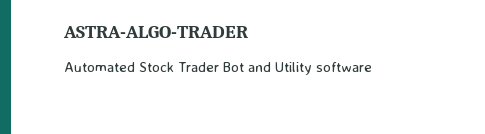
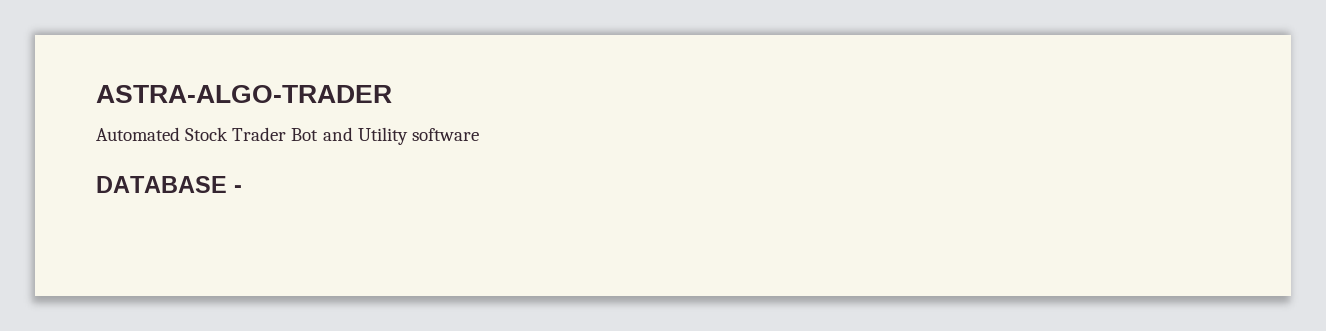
(372, 67) none -> [96,176,242,193] // DATABASE -

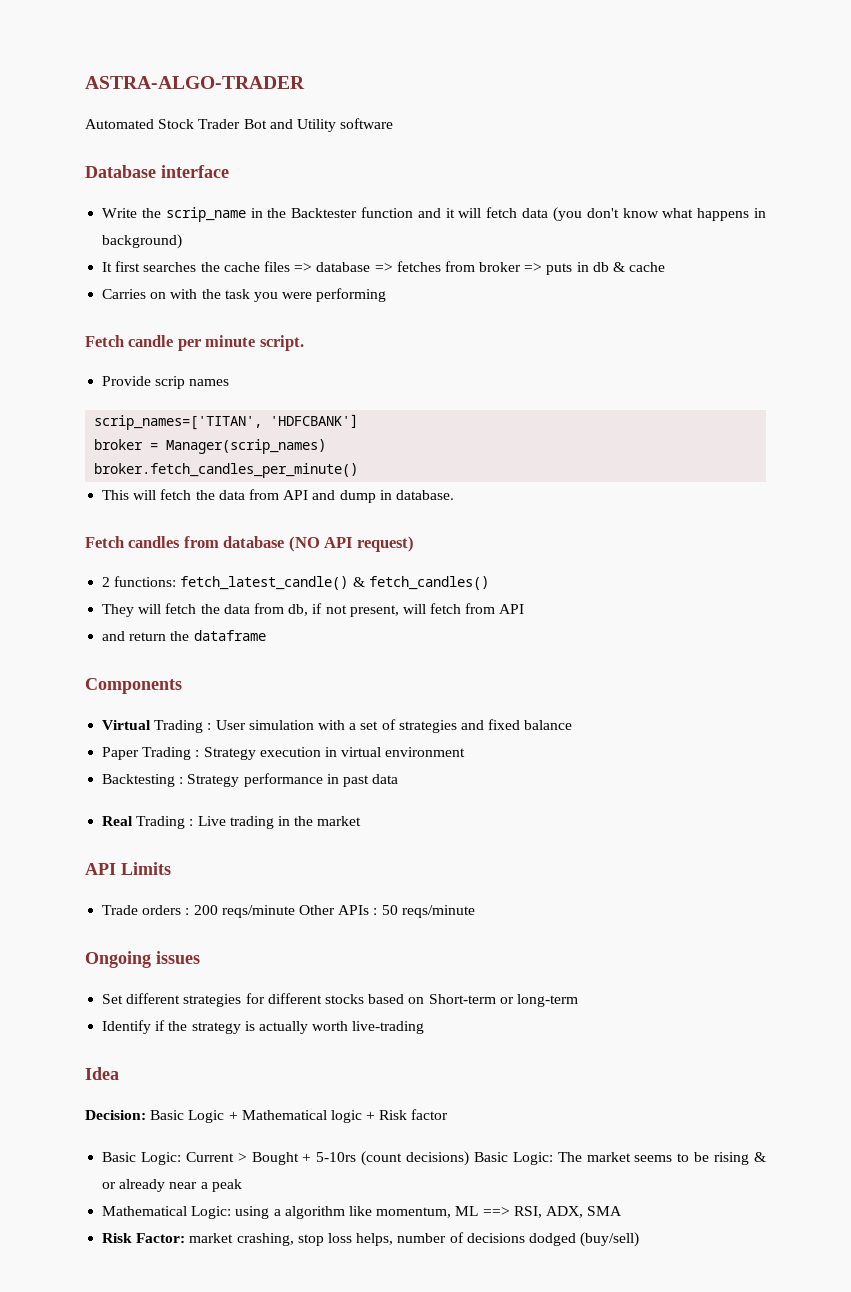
[96,176,242,193] DATABASE - -> [85,165,229,178] [102,207,767,222] [102,234,183,249] [102,261,666,275] [102,288,387,302] [85,335,304,351] [102,376,230,389] [94,414,359,430] [94,439,327,454] [94,463,359,478] [102,489,454,503] [85,536,414,552] [102,576,489,590] [102,603,525,617] [102,630,266,641] [85,678,182,694] [102,719,573,733] [102,747,466,760] [102,773,399,787] [102,816,362,829] [85,862,171,875] [102,905,475,918] [85,951,200,968] [102,993,578,1007] [102,1020,425,1034] [85,1067,119,1080] [85,1109,449,1123] [102,1151,766,1166] [102,1179,242,1192] [102,1206,623,1219] [102,1232,640,1247] Database interface // Write the scrip_name in the Backtester function and it will fetch data (you don't know what happens in background) // It first searches the cache files => database => fetches from broker => puts in db & cache // Carries on with the task you were performing // Fetch candle per minute script. // Provide scrip names // scrip_names=['TITAN', 'HDFCBANK'] // broker = Manager(scrip_names) // broker.fetch_candles_per_minute() // This will fetch the data from API and dump in database. // Fetch candles from database (NO API request) // 2 functions: fetch_latest_candle() & fetch_candles() // They will fetch the data from db, if not present, will fetch from API // and return the dataframe // Components // Virtual Trading : User simulation with a set of strategies and fixed balance // Paper Trading : Strategy execution in virtual environment // Backtesting : Strategy performance in past data // Real Trading : Live trading in the market // API Limits // Trade orders : 200 reqs/minute Other APIs : 50 reqs/minute // Ongoing issues // Set different strategies for different stocks based on Short-term or long-term // Identify if the strategy is actually worth live-trading // Idea // Decision: Basic Logic + Mathematical logic + Risk factor // Basic Logic: Current > Bought + 5-10rs (count decisions) Basic Logic: The market seems to be rising & or already near a peak // Mathematical Logic: using a algorithm like momentum, ML ==> RSI, ADX, SMA // Risk Factor: market crashing, stop loss helps, number of decisions dodged (buy/sell)

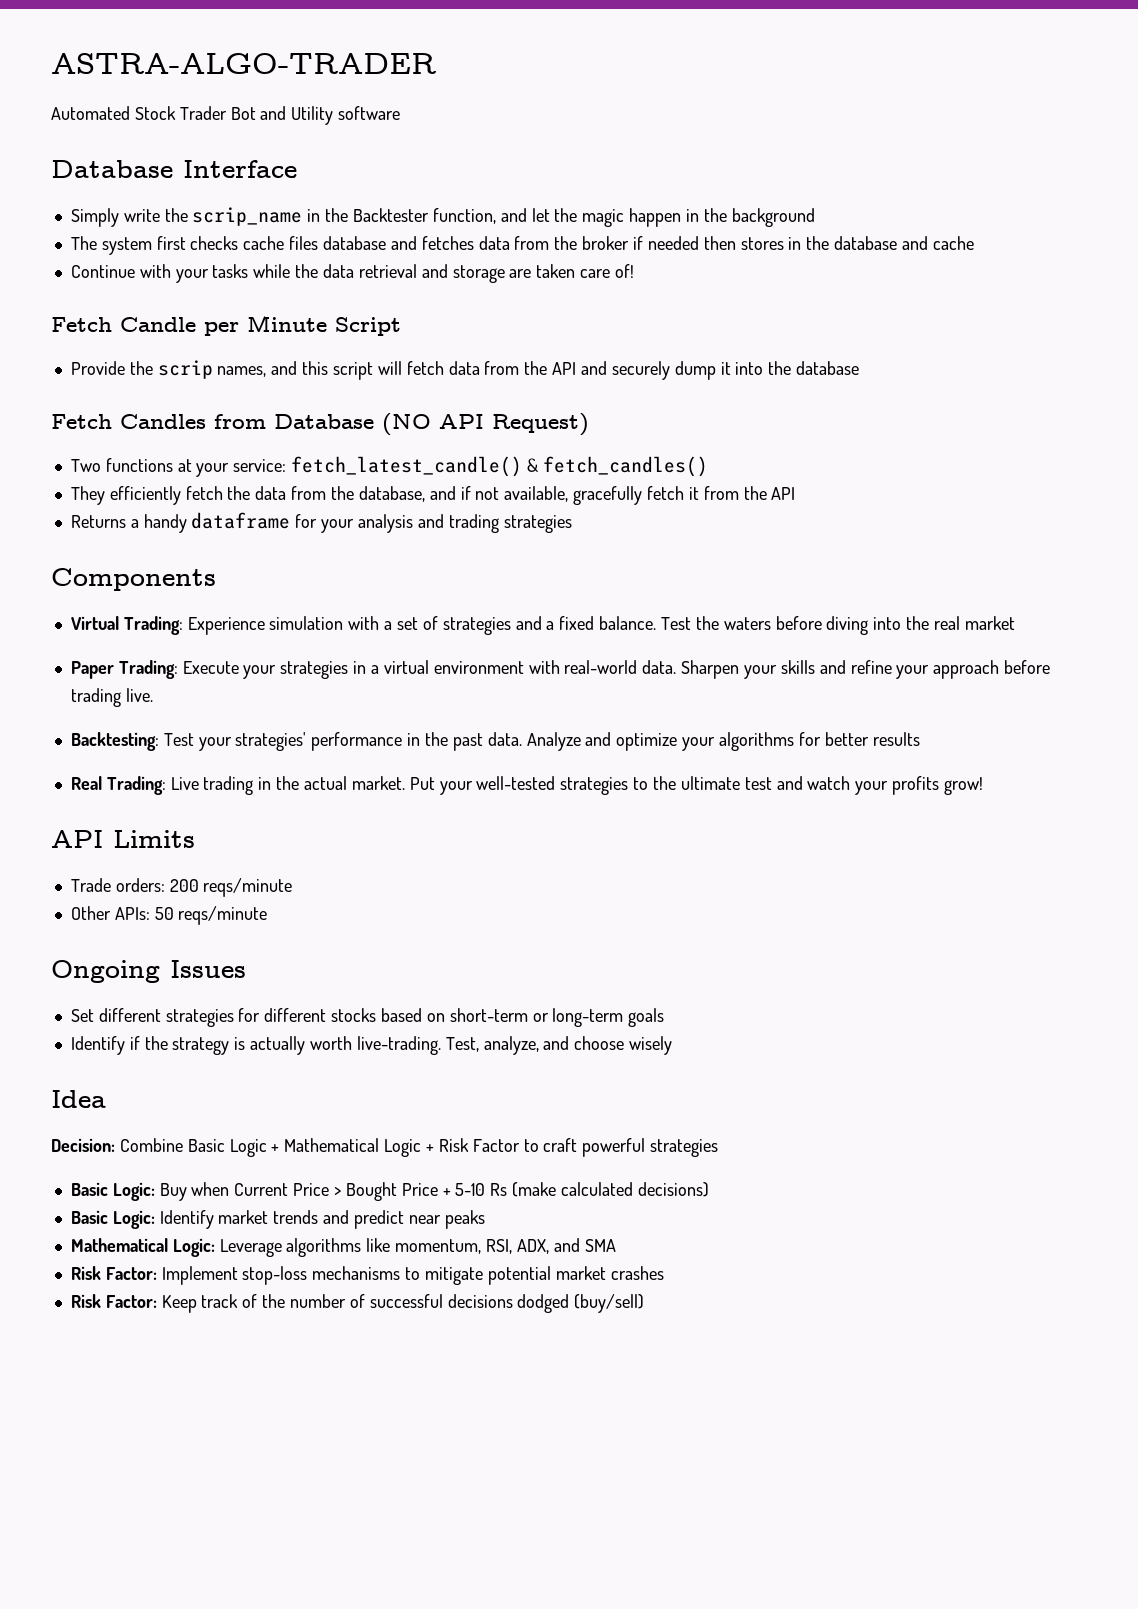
[161,165,229,178] [102,208,138,218] interface // Write -> [183,160,297,178] [70,208,160,227] Interface // Simply write
[360,207,767,222] [102,234,183,249] [102,261,666,275] [102,288,387,302] [85,335,304,351] [102,376,230,389] [94,414,359,430] [94,439,327,454] [94,463,359,478] [102,489,454,503] [85,536,414,552] [102,576,177,587] function and it will fetch data (you don't know what happens in background) // It first searches the cache files => database => fetches from broker => puts in db & cache // Carries on with the task you were performing // Fetch candle per minute script. // Provide scrip names // scrip_names=['TITAN', 'HDFCBANK'] // broker = Manager(scrip_names) // broker.fetch_candles_per_minute() // This will fetch the data from API and dump in database. // Fetch candles from database (NO API request) // 2 functions: -> [432,208,815,227] [70,236,974,255] [70,264,634,283] [51,315,401,336] [70,360,860,380] [51,413,589,436] [70,458,287,477] function, and let the magic happen in the background // The system first checks cache files database and fetches data from the broker if needed then stores in the database and cache // Continue with your tasks while the data retrieval and storage are taken care of! // Fetch Candle per Minute Script // Provide the scrip names, and this script will fetch data from the API and securely dump it into the database // Fetch Candles from Database (NO API Request) // Two functions at your service:
[138,603,525,617] [102,630,266,641] will fetch the data from db, if not present, will fetch from API // and return the dataframe -> [109,486,796,505] [70,512,572,533] efficiently fetch the data from the database, and if not available, gracefully fetch it from the API // Returns a handy dataframe for your analysis and trading strategies
[154,720,246,733] Trading : User -> [123,616,265,635] Trading: Experience
[488,719,573,730] [102,747,466,760] [102,773,399,787] fixed balance // Paper Trading : Strategy execution in virtual environment // Backtesting : Strategy performance in past data -> [546,616,1015,635] [70,660,1051,679] [70,688,153,707] [70,732,920,751] a fixed balance. Test the waters before diving into the real market // Paper Trading: Execute your strategies in a virtual environment with real-world data. Sharpen your skills and refine your approach before trading live. // Backtesting: Test your strategies' performance in the past data. Analyze and optimize your algorithms for better results
[136,816,194,829] Trading : -> [106,776,166,795] Trading:
[317,816,362,826] market -> [303,776,984,795] actual market. Put your well-tested strategies to the ultimate test and watch your profits grow!
[142,905,190,915] orders : -> [115,878,165,892] orders:
[298,905,378,915] Other APIs : -> [70,906,150,920] // Other APIs:
[156,951,200,964] issues -> [170,960,246,978] Issues
[428,994,496,1004] Short-term -> [449,1008,528,1022] short-term
(578, 1000) none -> [628,1008,665,1027] goals
[352,1021,425,1034] live-trading -> [356,1036,673,1055] live-trading. Test, analyze, and choose wisely
(146, 1115) none -> [119,1138,183,1152] Combine
[330,1110,362,1123] logic -> [384,1139,422,1157] Logic
[411,1109,449,1120] [102,1151,403,1166] factor // Basic Logic: Current > Bought + 5-10rs (count -> [472,1138,719,1157] [70,1182,633,1201] Factor to craft powerful strategies // Basic Logic: Buy when Current Price > Bought Price + 5-10 Rs (make calculated
[473,1152,766,1165] [102,1179,242,1192] [102,1206,510,1219] Basic Logic: The market seems to be rising & or already near a peak // Mathematical Logic: using a algorithm like momentum, ML ==> -> [70,1210,485,1229] [70,1238,482,1257] // Basic Logic: Identify market trends and predict near peaks // Mathematical Logic: Leverage algorithms like momentum,
(583, 1212) none -> [553,1238,580,1252] and
[189,1233,394,1246] market crashing, stop loss helps, -> [161,1266,664,1285] [70,1294,286,1313] Implement stop-loss mechanisms to mitigate potential market crashes // Risk Factor: Keep track of the
(464, 1237) none -> [369,1294,443,1308] successful

